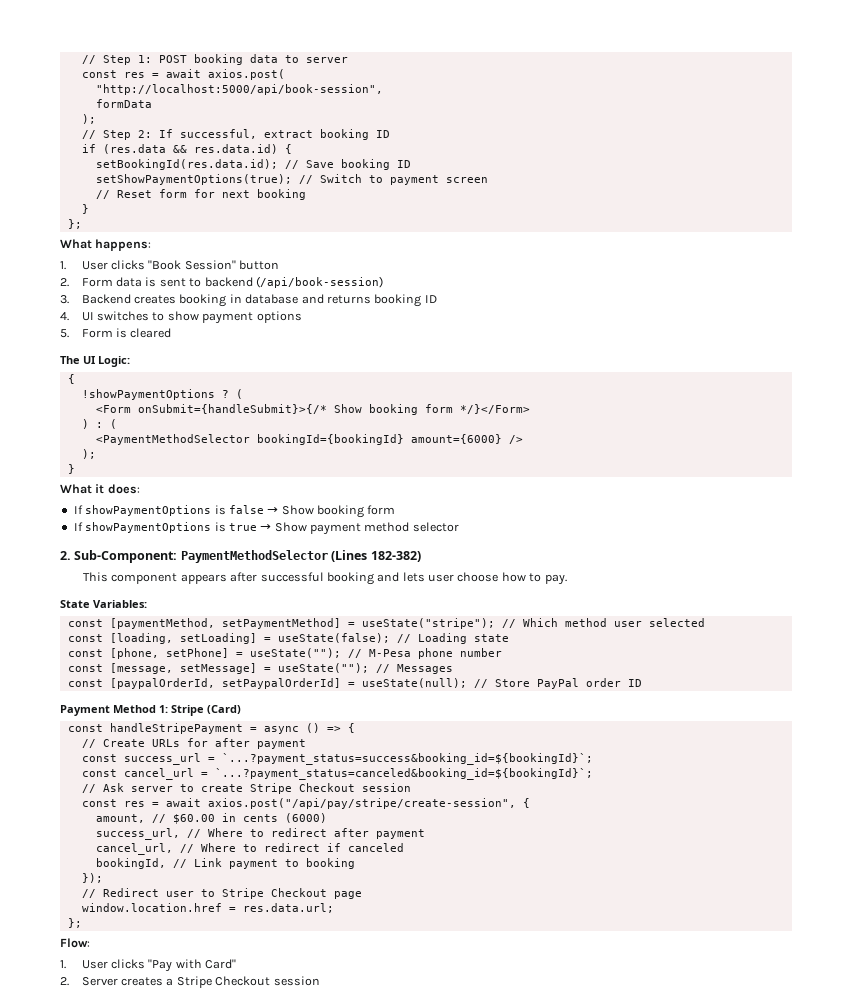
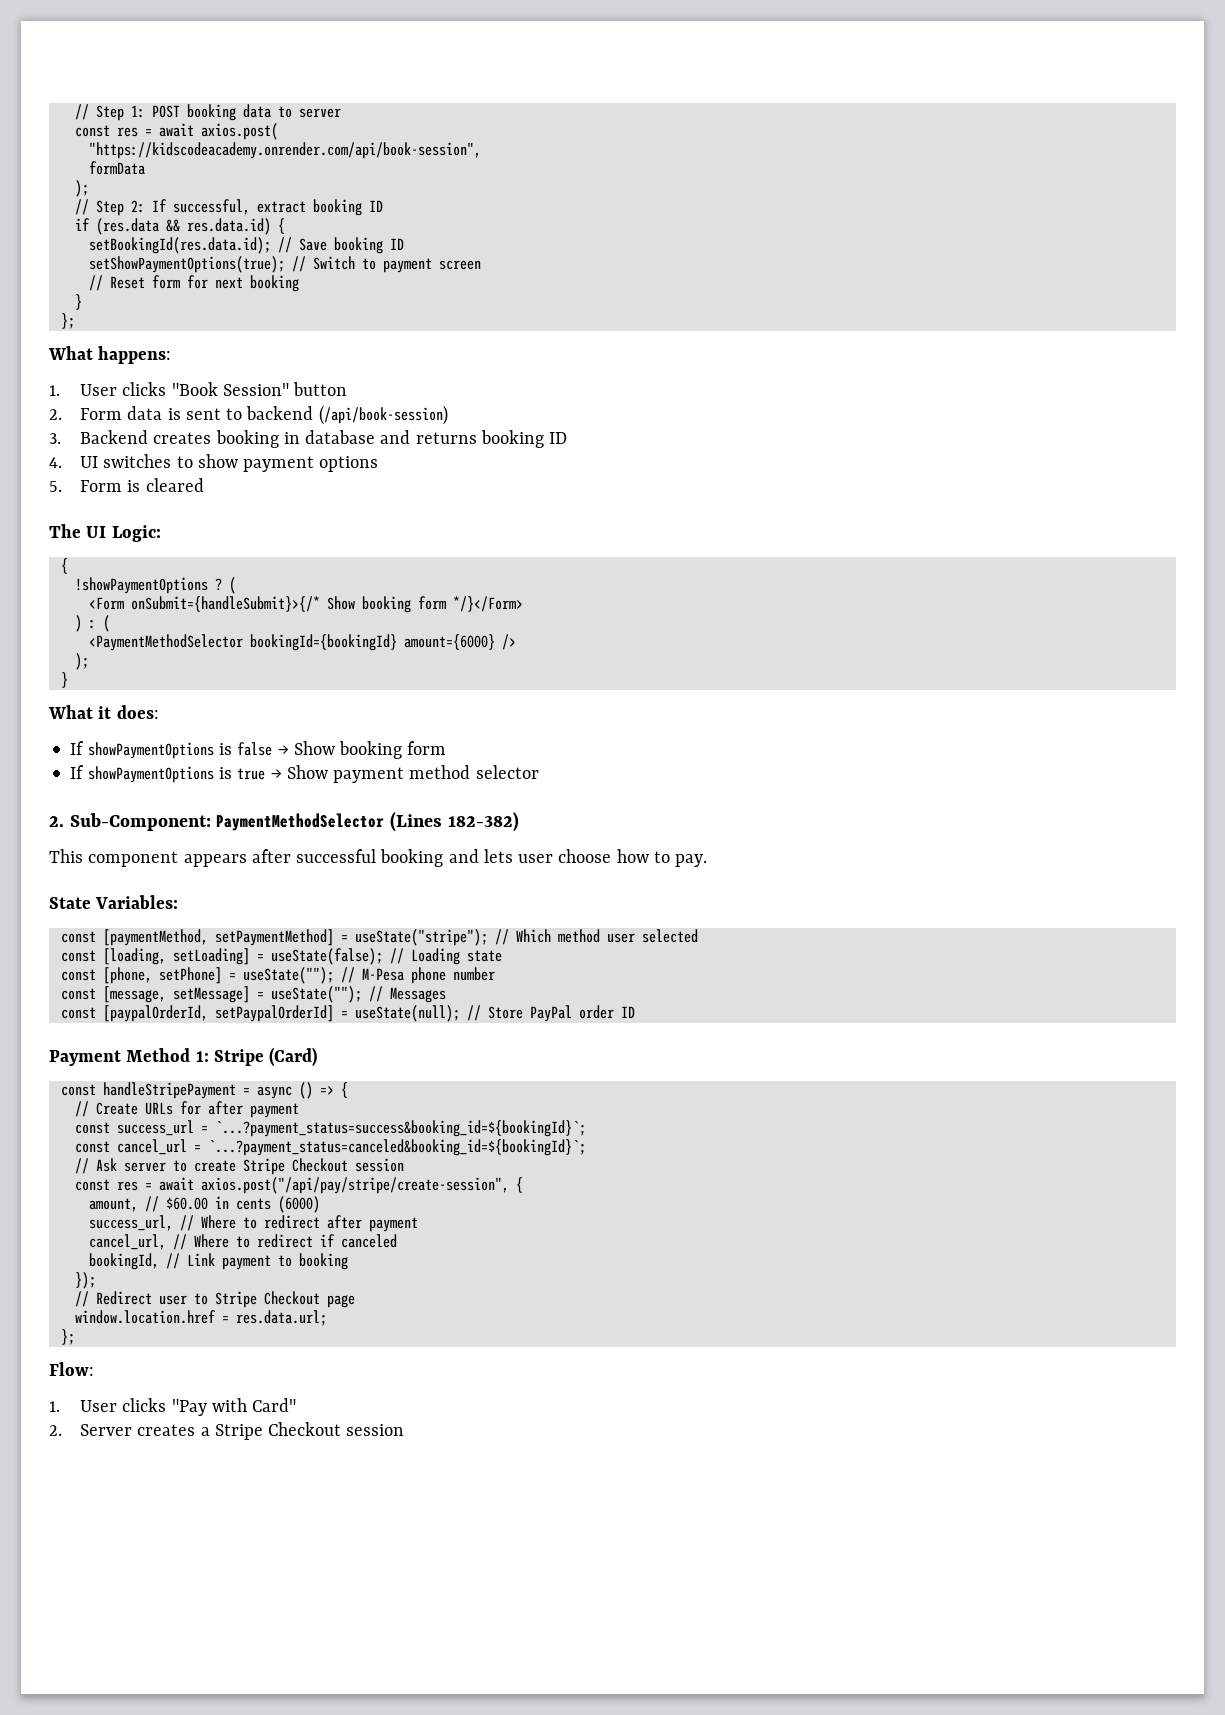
[95,84,383,95] "http://localhost:5000/api/book-session", -> [88,142,481,159] "https://kidscodeacademy.onrender.com/api/book-session",

